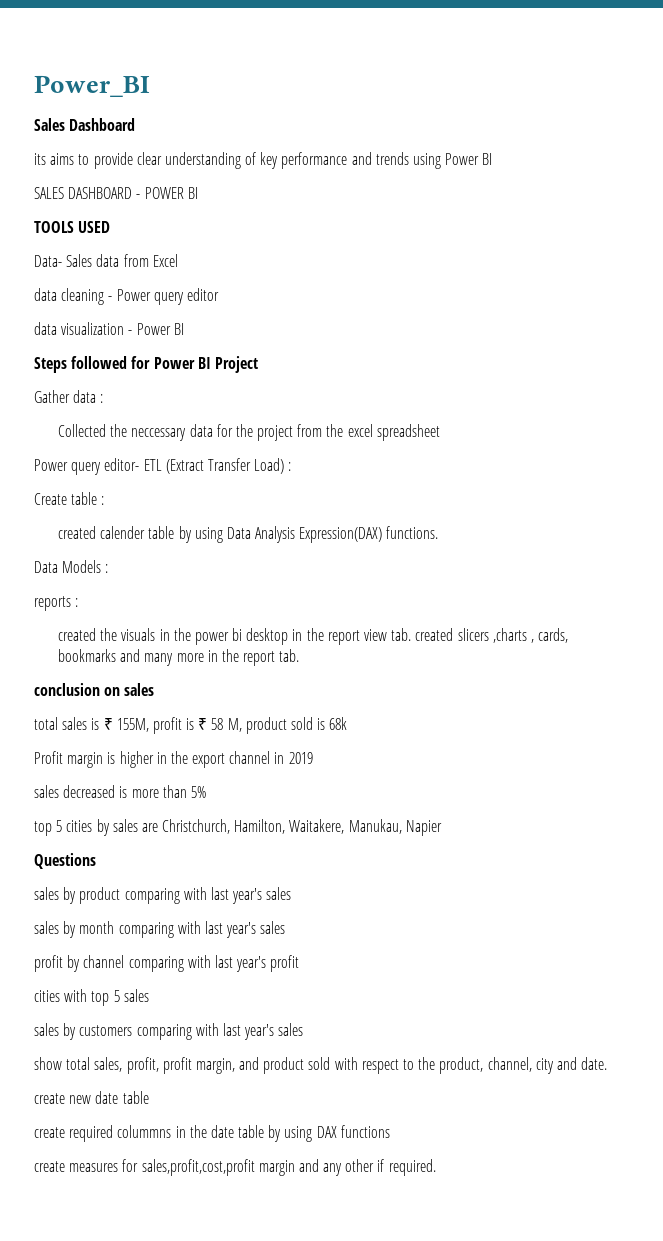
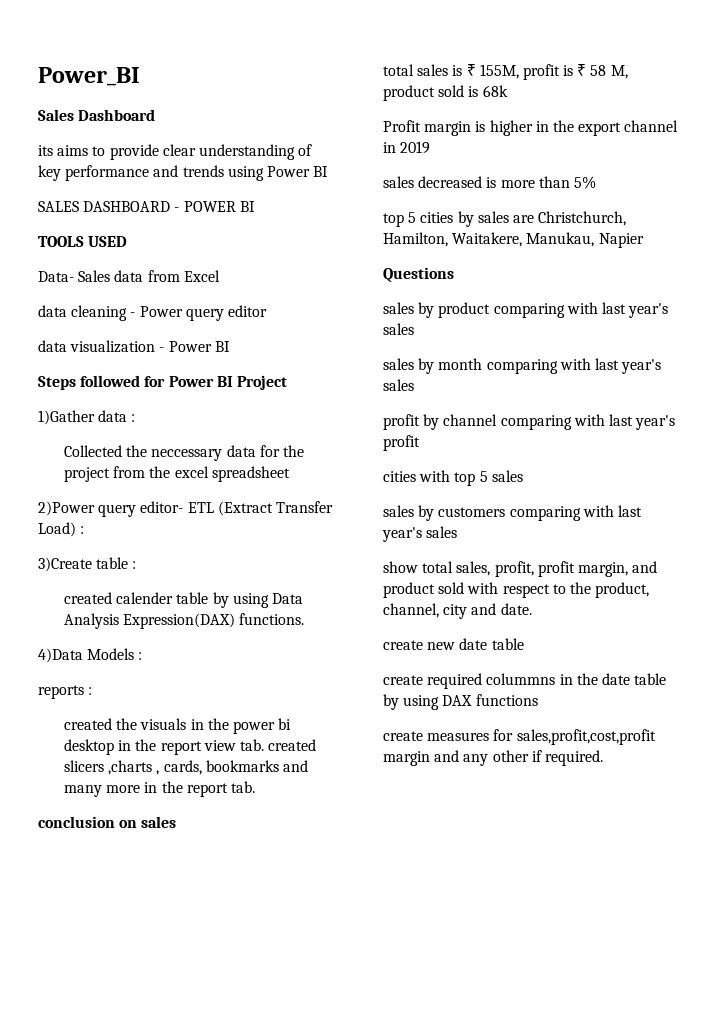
[34,390,70,403] Gather -> [38,410,95,425] 1)Gather
[34,459,68,471] Power -> [38,501,95,516] 2)Power
[34,493,67,505] Create -> [38,557,92,572] 3)Create
[34,561,58,573] Data -> [38,648,83,663] 4)Data

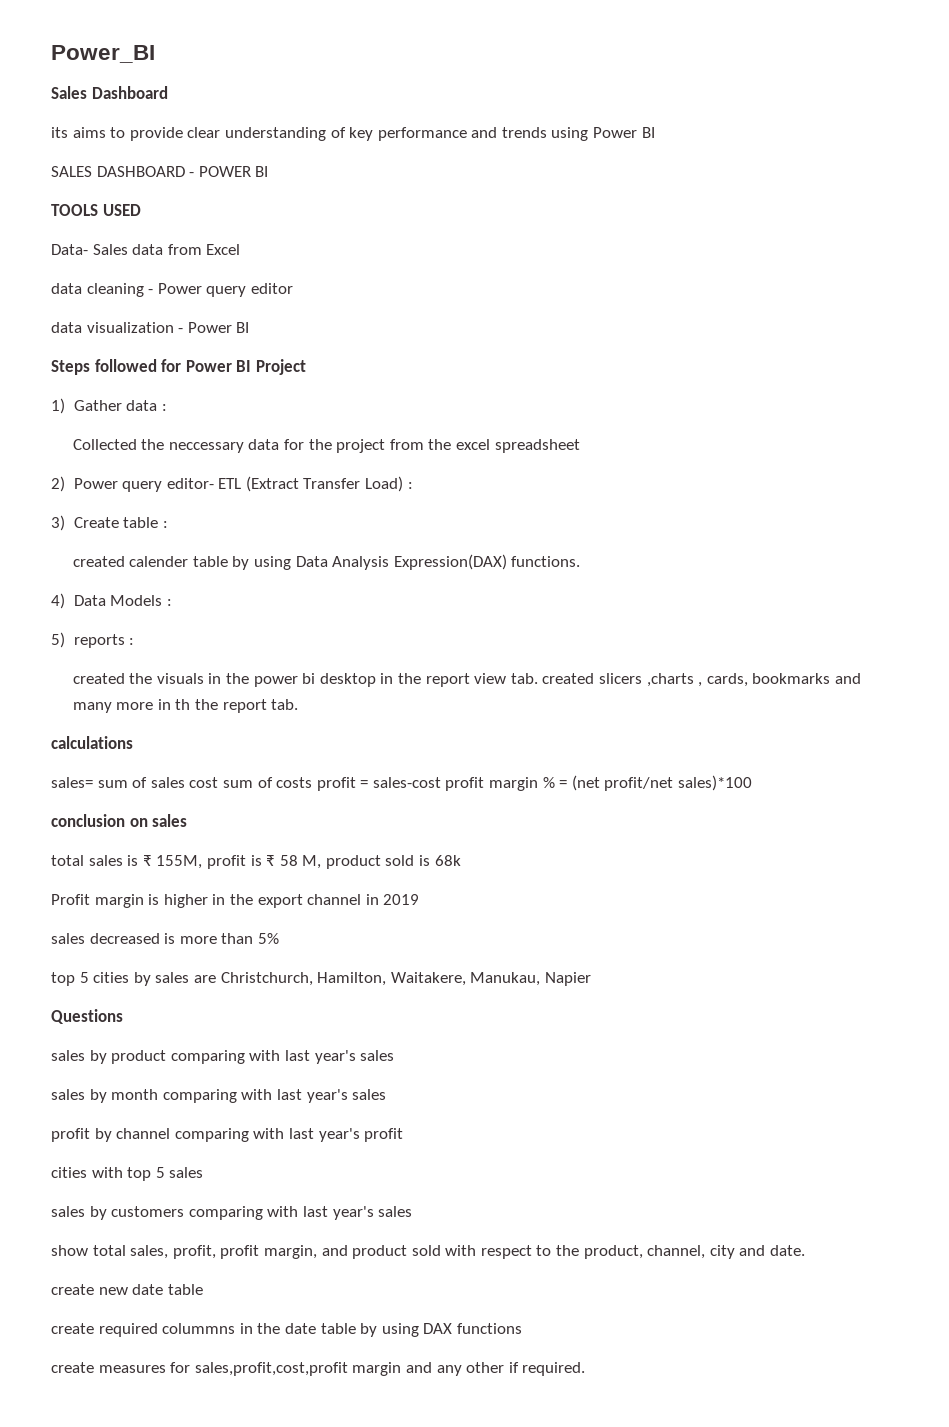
[38,410,95,425] 1)Gather -> [51,398,122,414] 1) Gather
[38,501,95,516] 2)Power -> [51,476,118,492] 2) Power
[38,557,92,572] 3)Create -> [51,515,119,531] 3) Create
[38,648,83,663] 4)Data -> [51,593,106,609] 4) Data
(143, 656) none -> [51,632,65,648] 5)
(158, 787) none -> [175,699,191,710] th
(255, 787) none -> [51,736,133,749] [51,775,753,791] // calculations // sales= sum of sales cost sum of costs profit = sales-cost profit margin % = (net profit/net sales)*100

